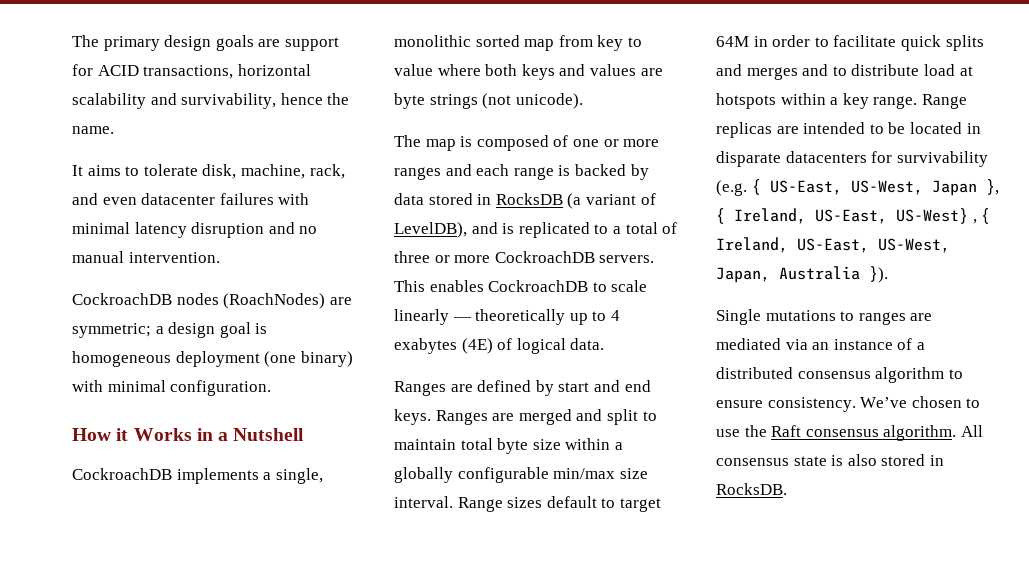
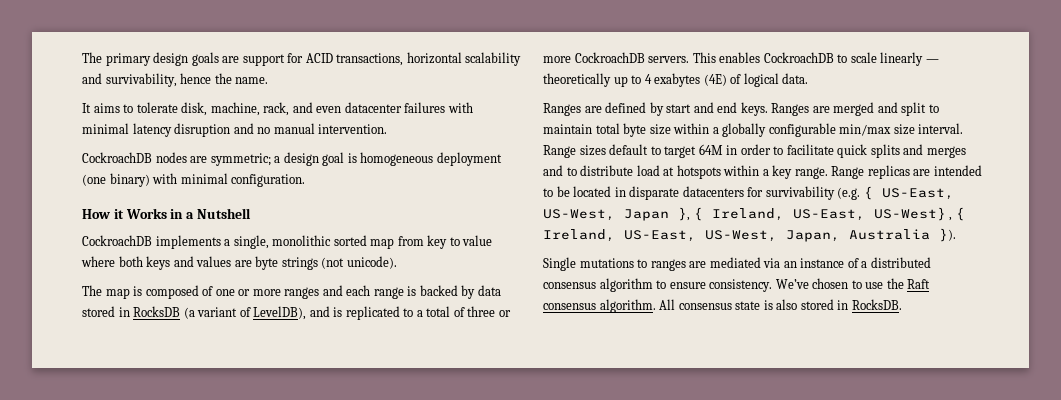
[223,293,326,309] (RoachNodes) -> (187, 157) none

